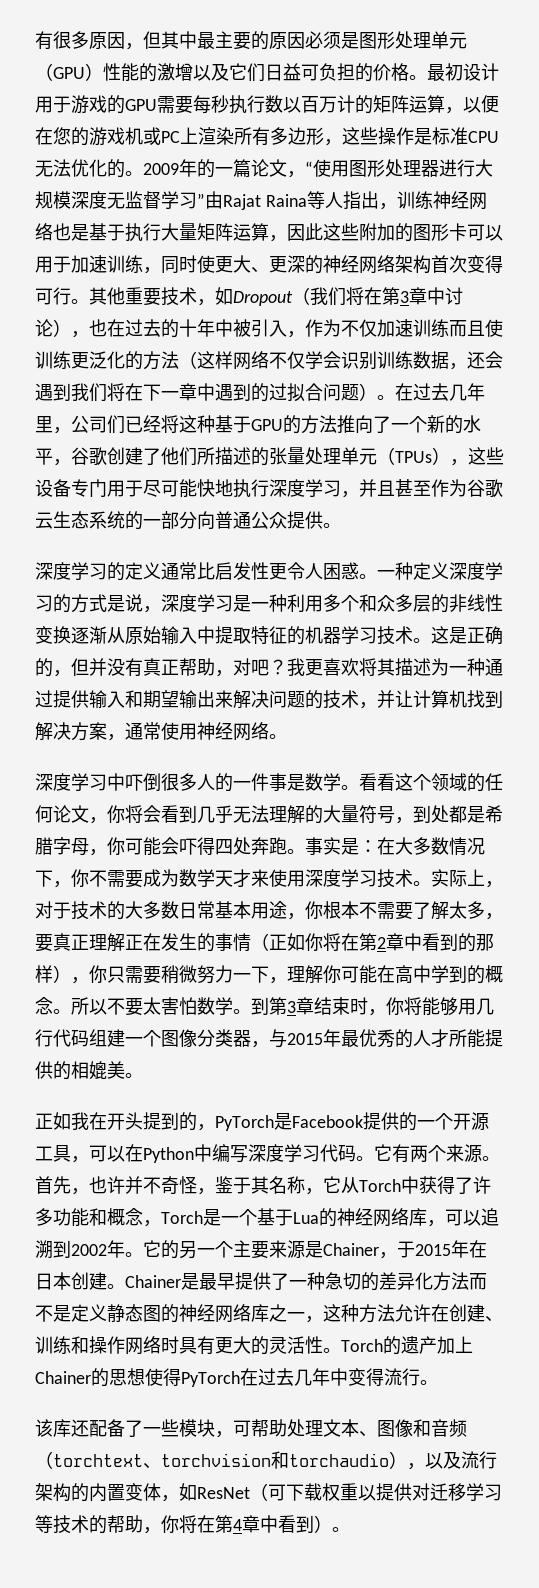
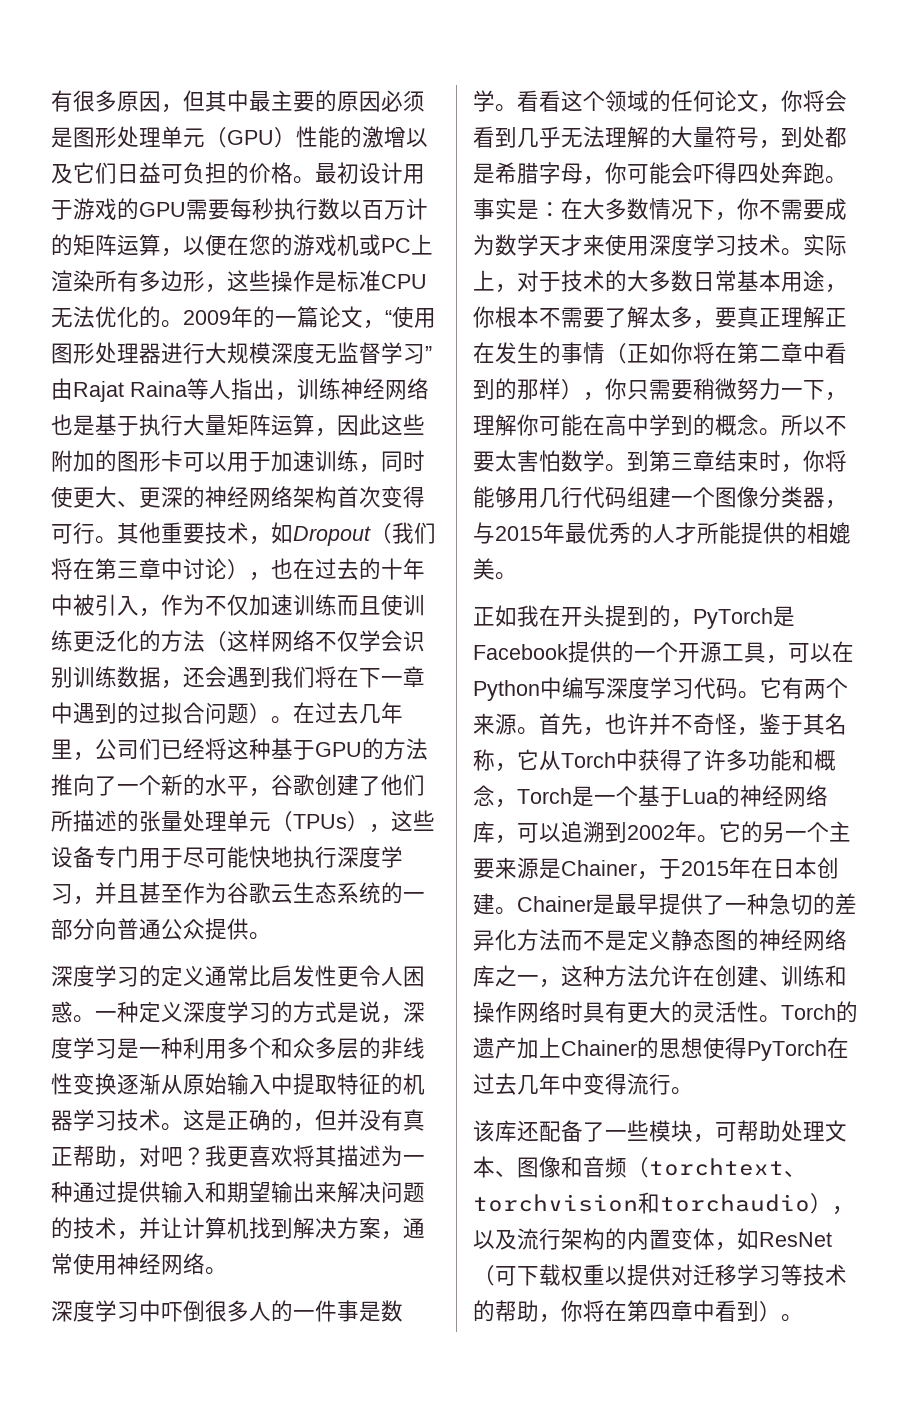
[400,291,409,303] 3 -> [117,561,139,578] 三
[377,937,386,949] 2 -> [759,346,781,361] 二
[287,1001,296,1013] 3 -> [671,453,693,470] 三
[233,1519,242,1531] 4 -> [649,1302,671,1321] 四

